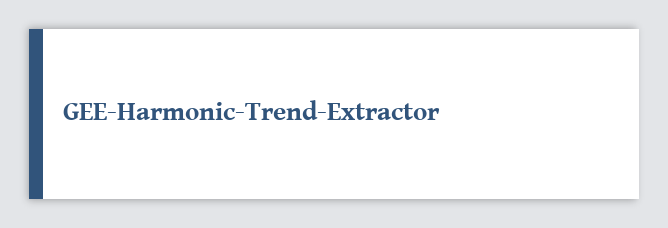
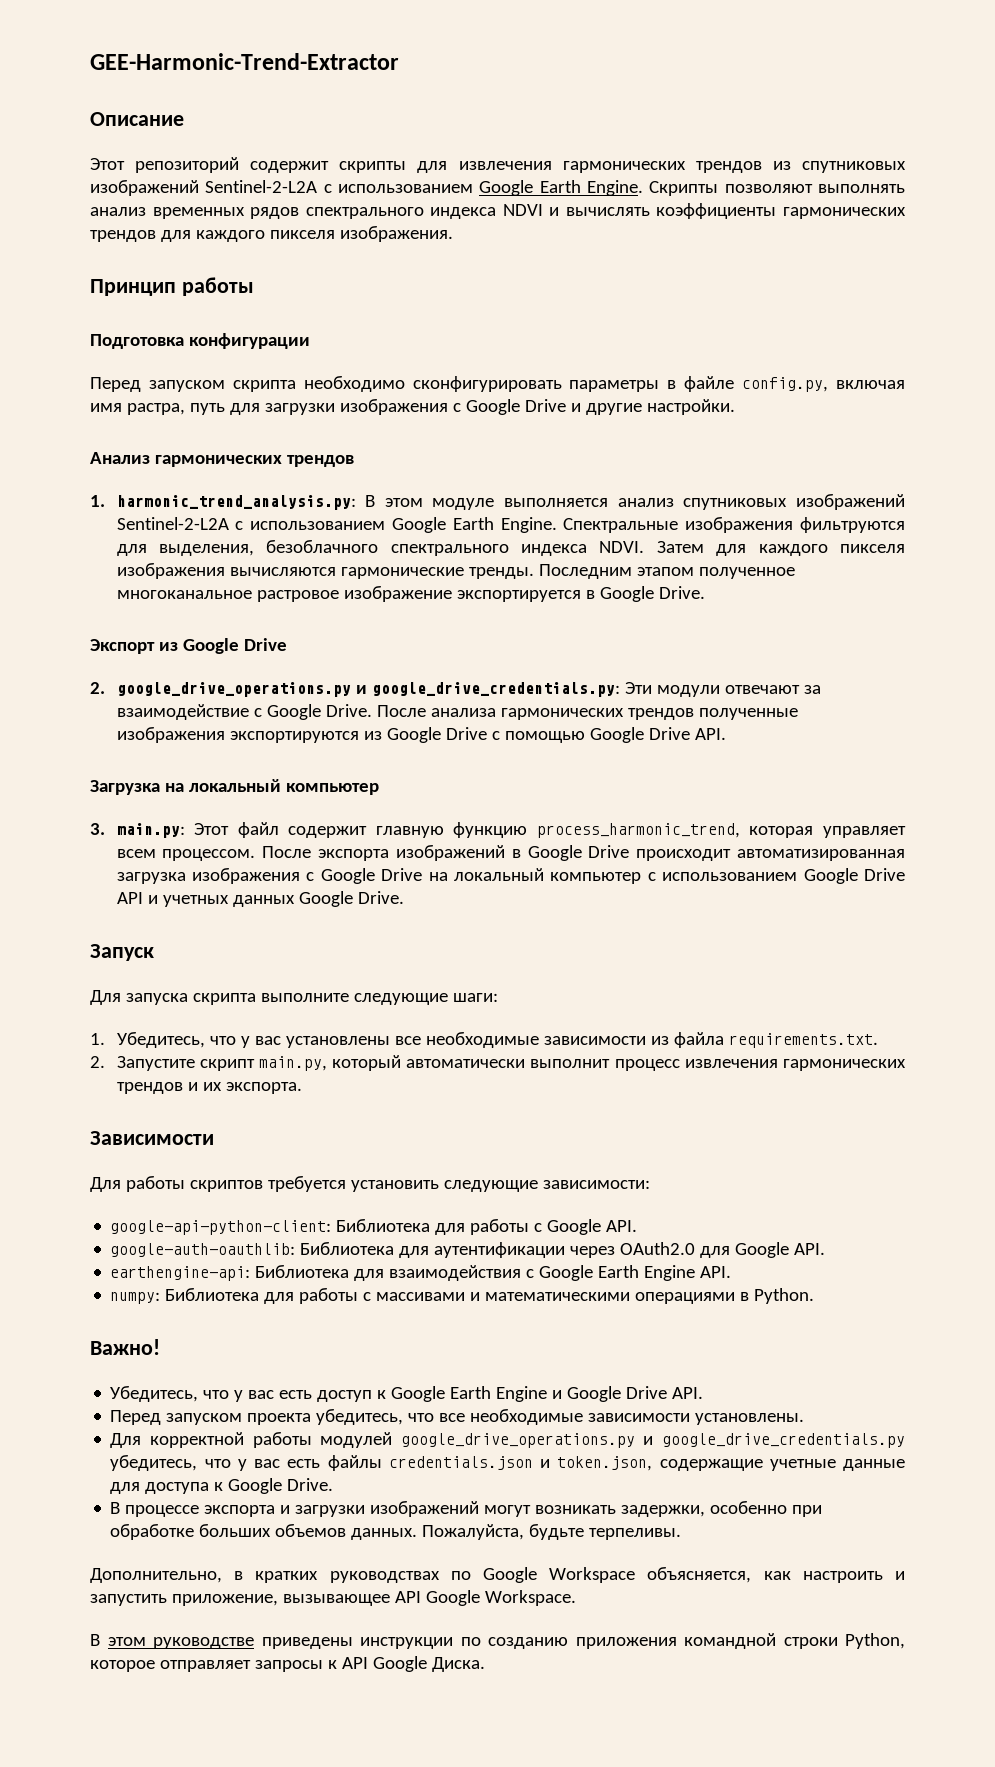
(440, 110) none -> [90,112,184,126] [90,157,906,173] [90,180,905,196] [90,203,906,219] [90,226,453,242] [90,277,254,296] [90,333,310,349] [90,376,905,392] [90,399,735,415] [90,452,354,467] [90,494,905,510] [116,517,905,533] [116,540,905,556] [116,563,795,579] [116,586,705,602] [90,638,287,654] [90,682,821,697] [116,704,798,720] [116,727,726,743] [90,779,379,795] [90,822,906,838] [116,845,905,861] [116,868,905,884] [116,891,404,907] [90,944,154,961] [90,990,498,1005] [90,1032,878,1048] [90,1055,906,1071] [116,1082,302,1094] [90,1131,214,1145] [90,1176,650,1192] [110,1219,638,1235] [110,1242,826,1258] [110,1265,732,1281] [110,1288,815,1304] [90,1339,160,1355] [110,1386,704,1402] [110,1409,805,1425] [110,1432,905,1448] [110,1455,905,1471] [110,1478,334,1494] [110,1501,823,1517] [110,1524,682,1540] [90,1567,906,1583] [90,1590,576,1606] [90,1633,905,1649] [90,1656,485,1672] // Описание // Этот репозиторий содержит скрипты для извлечения гармонических трендов из спутниковых изображений Sentinel-2-L2A с использованием Google Earth Engine. Скрипты позволяют выполнять анализ временных рядов спектрального индекса NDVI и вычислять коэффициенты гармонических трендов для каждого пикселя изображения. // Принцип работы // Подготовка конфигурации // Перед запуском скрипта необходимо сконфигурировать параметры в файле config.py, включая имя растра, путь для загрузки изображения с Google Drive и другие настройки. // Анализ гармонических трендов // 1. harmonic_trend_analysis.py: В этом модуле выполняется анализ спутниковых изображений Sentinel-2-L2A с использованием Google Earth Engine. Спектральные изображения фильтруются для выделения, безоблачного спектрального индекса NDVI. Затем для каждого пикселя изображения вычисляются гармонические тренды. Последним этапом полученное многоканальное растровое изображение экспортируется в Google Drive. // Экспорт из Google Drive // 2. google_drive_operations.py и google_drive_credentials.py: Эти модули отвечают за взаимодействие с Google Drive. После анализа гармонических трендов полученные изображения экспортируются из Google Drive с помощью Google Drive API. // Загрузка на локальный компьютер // 3. main.py: Этот файл содержит главную функцию process_harmonic_trend, которая управляет всем процессом. После экспорта изображений в Google Drive происходит автоматизированная загрузка изображения с Google Drive на локальный компьютер с использованием Google Drive API и учетных данных Google Drive. // Запуск // Для запуска скрипта выполните следующие шаги: // 1. Убедитесь, что у вас установлены все необходимые зависимости из файла requirements.txt. // 2. Запустите скрипт main.py, который автоматически выполнит процесс извлечения гармонических трендов и их экспорта. // Зависимости // Для работы скриптов требуется установить следующие зависимости: // google-api-python-client: Библиотека для работы с Google API. // google-auth-oauthlib: Библиотека для аутентификации через OAuth2.0 для Google API. // earthengine-api: Библиотека для взаимодействия с Google Earth Engine API. // numpy: Библиотека для работы с массивами и математическими операциями в Python. // Важно! // Убедитесь, что у вас есть доступ к Google Earth Engine и Google Drive API. // Перед запуском проекта убедитесь, что все необходимые зависимости установлены. // Для корректной работы модулей google_drive_operations.py и google_drive_credentials.py убедитесь, что у вас есть файлы credentials.json и token.json, содержащие учетные данные для доступа к Google Drive. // В процессе экспорта и загрузки изображений могут возникать задержки, особенно при обработке больших объемов данных. Пожалуйста, будьте терпеливы. // Дополнительно, в кратких руководствах по Google Workspace объясняется, как настроить и запустить приложение, вызывающее API Google Workspace. // В этом руководстве приведены инструкции по созданию приложения командной строки Python, которое отправляет запросы к API Google Диска.

